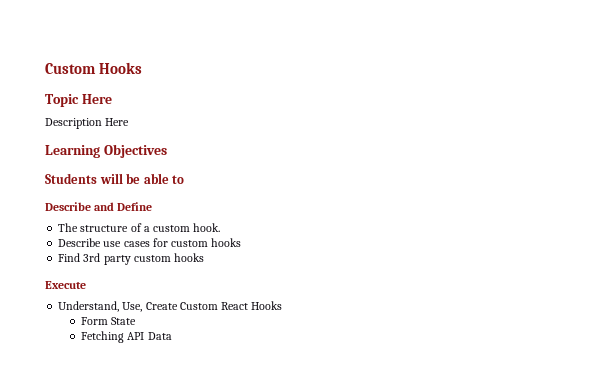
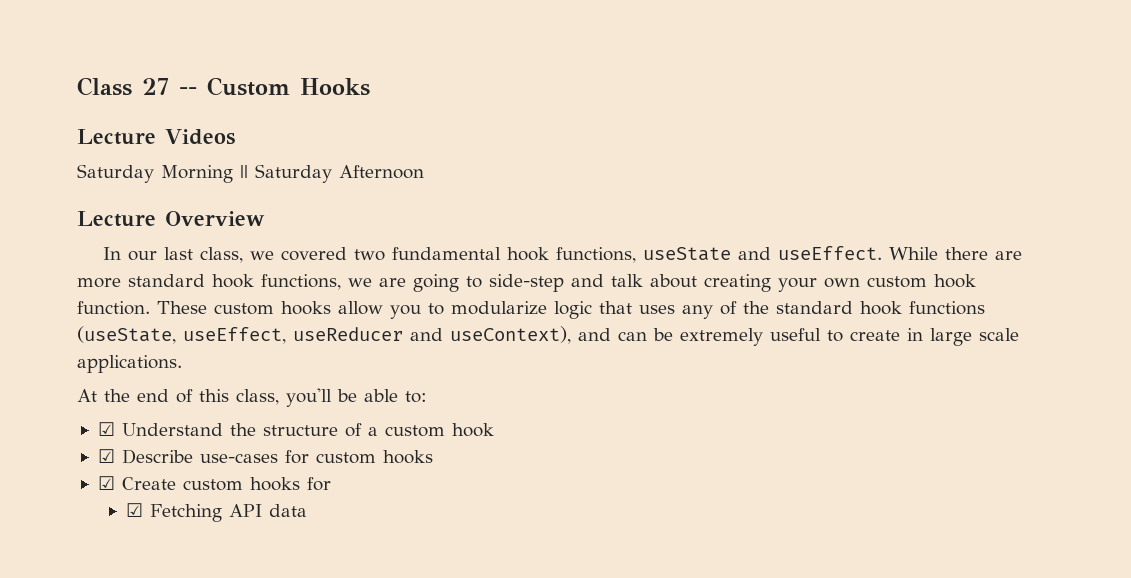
(45, 68) none -> [77,77,197,96] Class 27 --
[45,94,112,107] [45,118,130,129] [45,144,167,158] [45,173,185,184] [45,202,153,211] [58,223,221,232] [58,238,150,247] Topic Here // Description Here // Learning Objectives // Students will be able to // Describe and Define // The structure of a custom hook. // Describe use cases -> [77,129,235,145] [77,164,424,183] [77,211,265,227] [102,246,1022,263] [77,274,976,292] [77,301,985,319] [77,326,1019,346] [77,355,182,373] [77,388,427,407] [97,422,494,437] [97,449,278,464] Lecture Videos // Saturday Morning || Saturday Afternoon // Lecture Overview // In our last class, we covered two fundamental hook functions, useState and useEffect. While there are more standard hook functions, we are going to side-step and talk about creating your own custom hook function. These custom hooks allow you to modularize logic that uses any of the standard hook functions (useState, useEffect, useReducer and useContext), and can be extremely useful to create in large scale applications. // At the end of this class, you'll be able to: // ☑ Understand the structure of a custom hook // ☑ Describe use-cases
[58,253,205,265] [45,281,86,289] [58,301,283,312] [81,317,137,325] Find 3rd party custom hooks // Execute // Understand, Use, Create Custom React Hooks // Form State // -> [97,476,331,491] [126,503,144,517] ☑ Create custom hooks for // ☑
[147,332,172,340] Data -> [269,504,308,517] data

